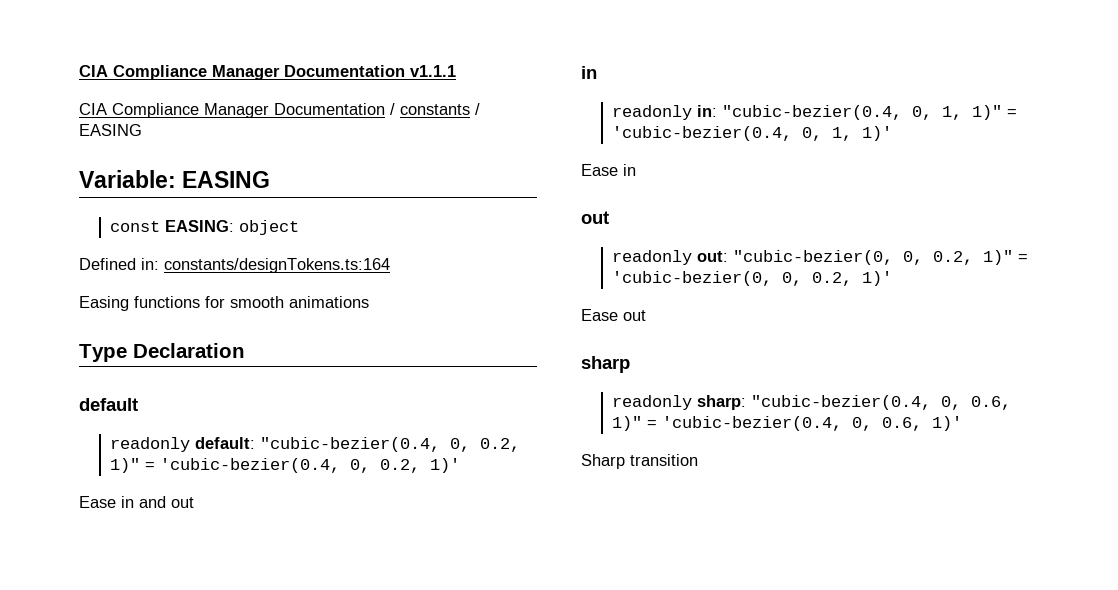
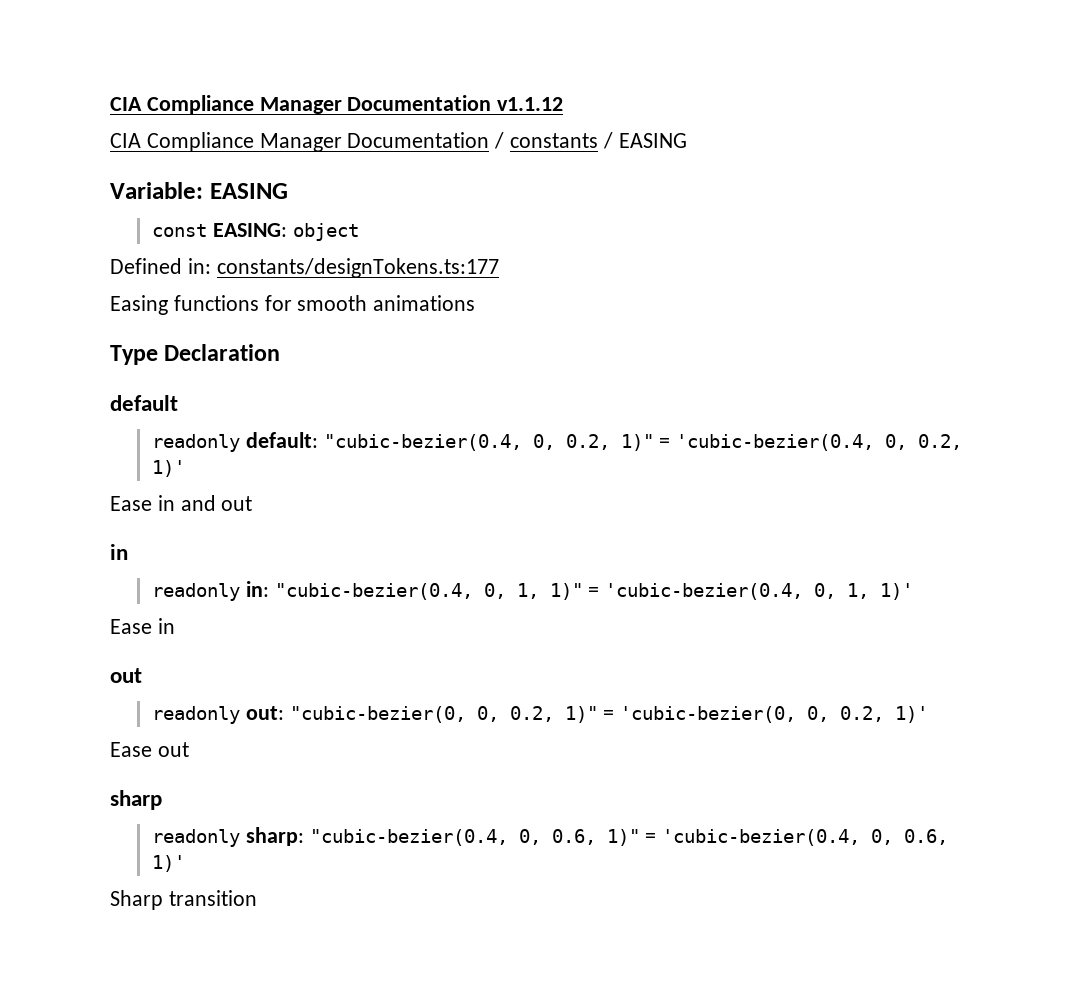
[79,65,456,80] CIA Compliance Manager Documentation v1.1.1 -> [110,95,564,114] CIA Compliance Manager Documentation v1.1.12
[164,258,390,273] constants/designTokens.ts:164 -> [216,258,499,278] constants/designTokens.ts:177

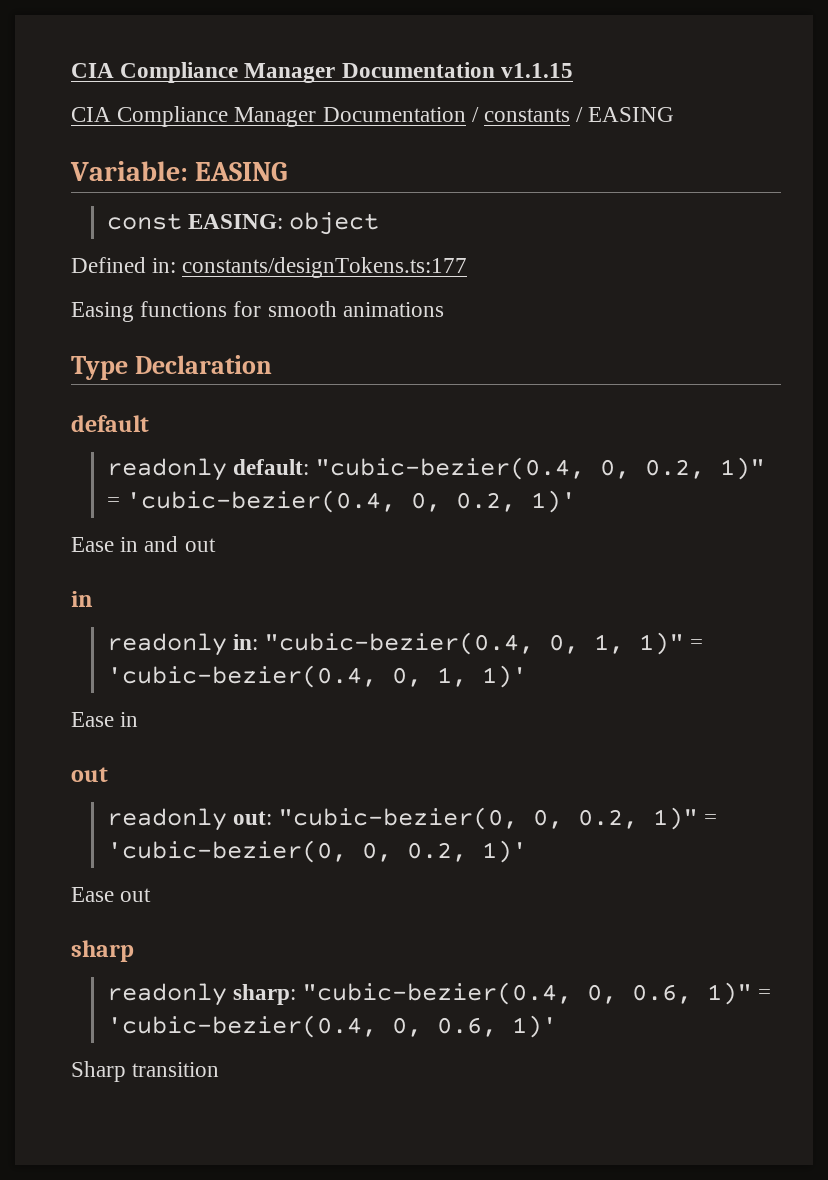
[110,95,564,114] CIA Compliance Manager Documentation v1.1.12 -> [71,62,573,83] CIA Compliance Manager Documentation v1.1.15

